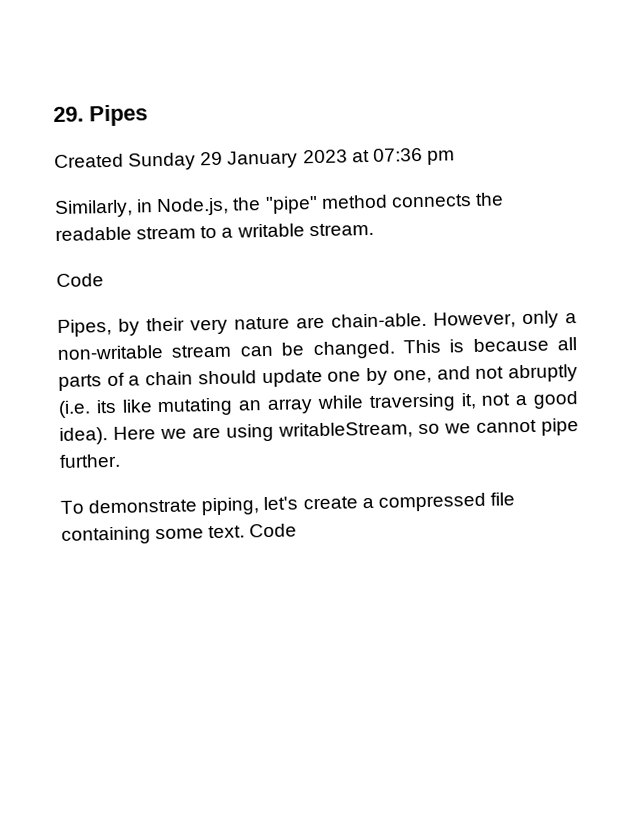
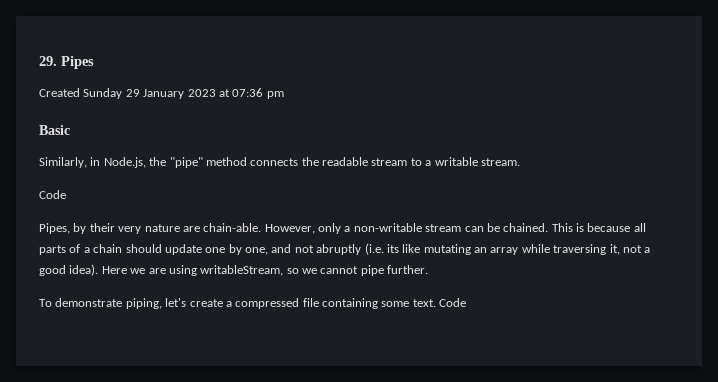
(455, 157) none -> [39,125,70,135] // Basic
[312,340,396,360] changed. -> [503,223,549,232] chained.

